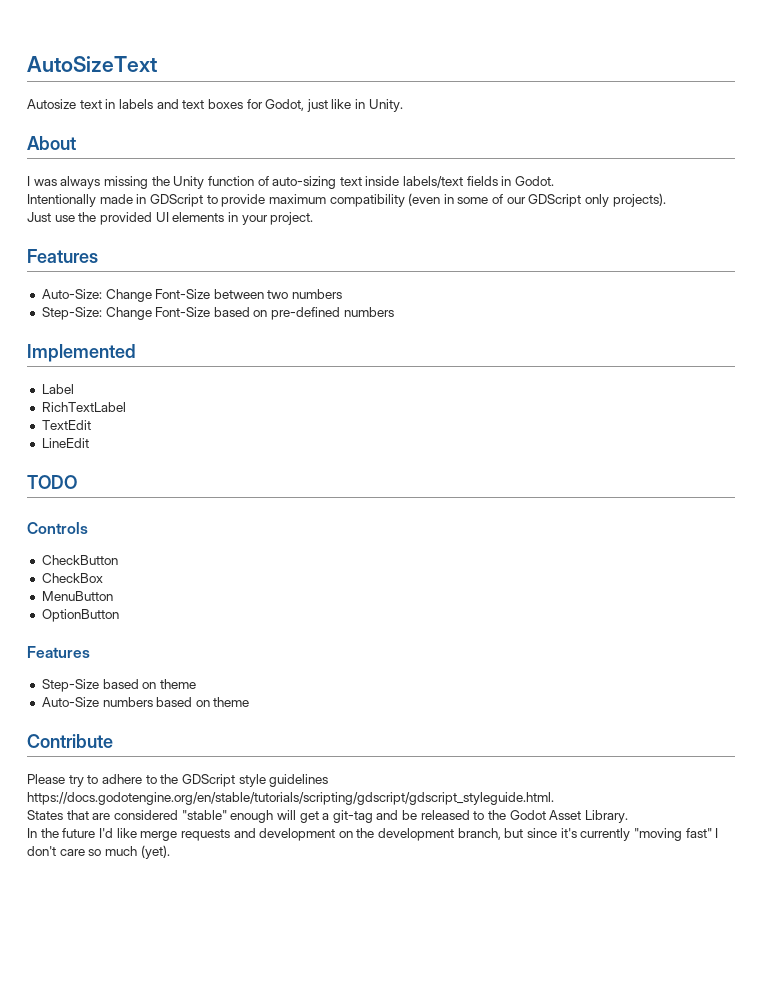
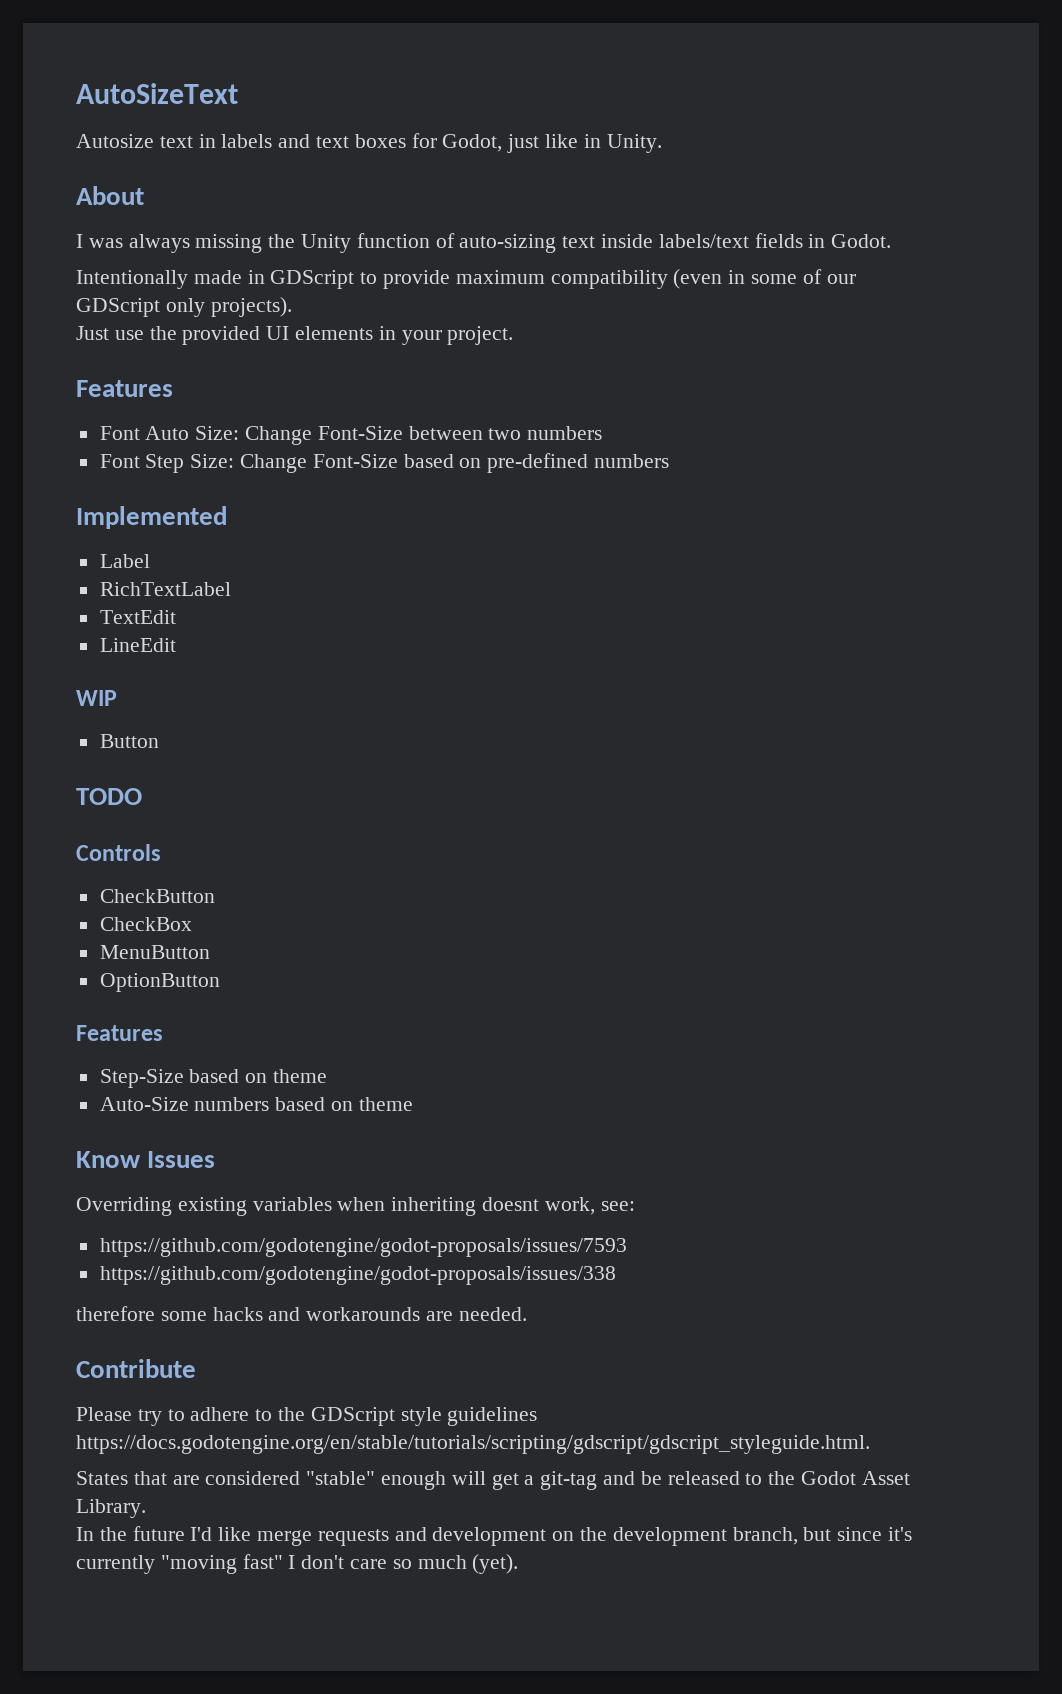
[41,289,102,299] Auto-Size: -> [99,426,240,440] Font Auto Size:
[41,307,102,320] Step-Size: -> [99,454,235,473] Font Step Size:
(89, 443) none -> [76,690,117,706] [99,734,159,748] // WIP // Button
(250, 702) none -> [76,1151,216,1168] [76,1197,635,1216] [99,1238,627,1257] [99,1266,616,1285] [76,1306,527,1321] // Know Issues // Overriding existing variables when inheriting doesnt work, see: // https://github.com/godotengine/godot-proposals/issues/7593 // https://github.com/godotengine/godot-proposals/issues/338 // therefore some hacks and workarounds are needed.

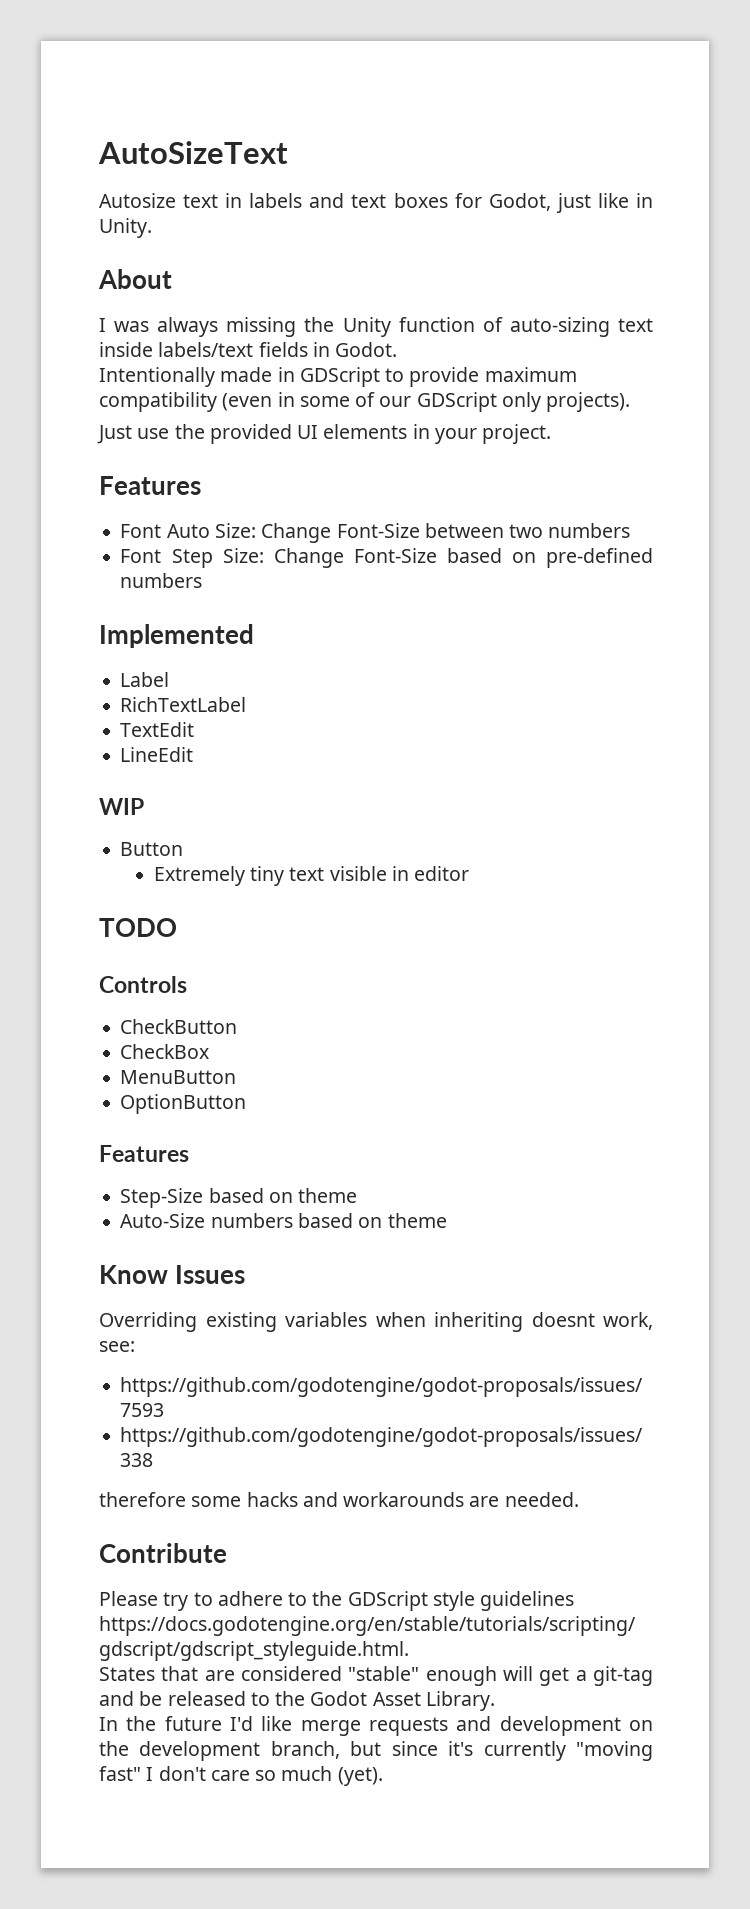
(159, 741) none -> [153,866,470,886] // Extremely tiny text visible in editor

